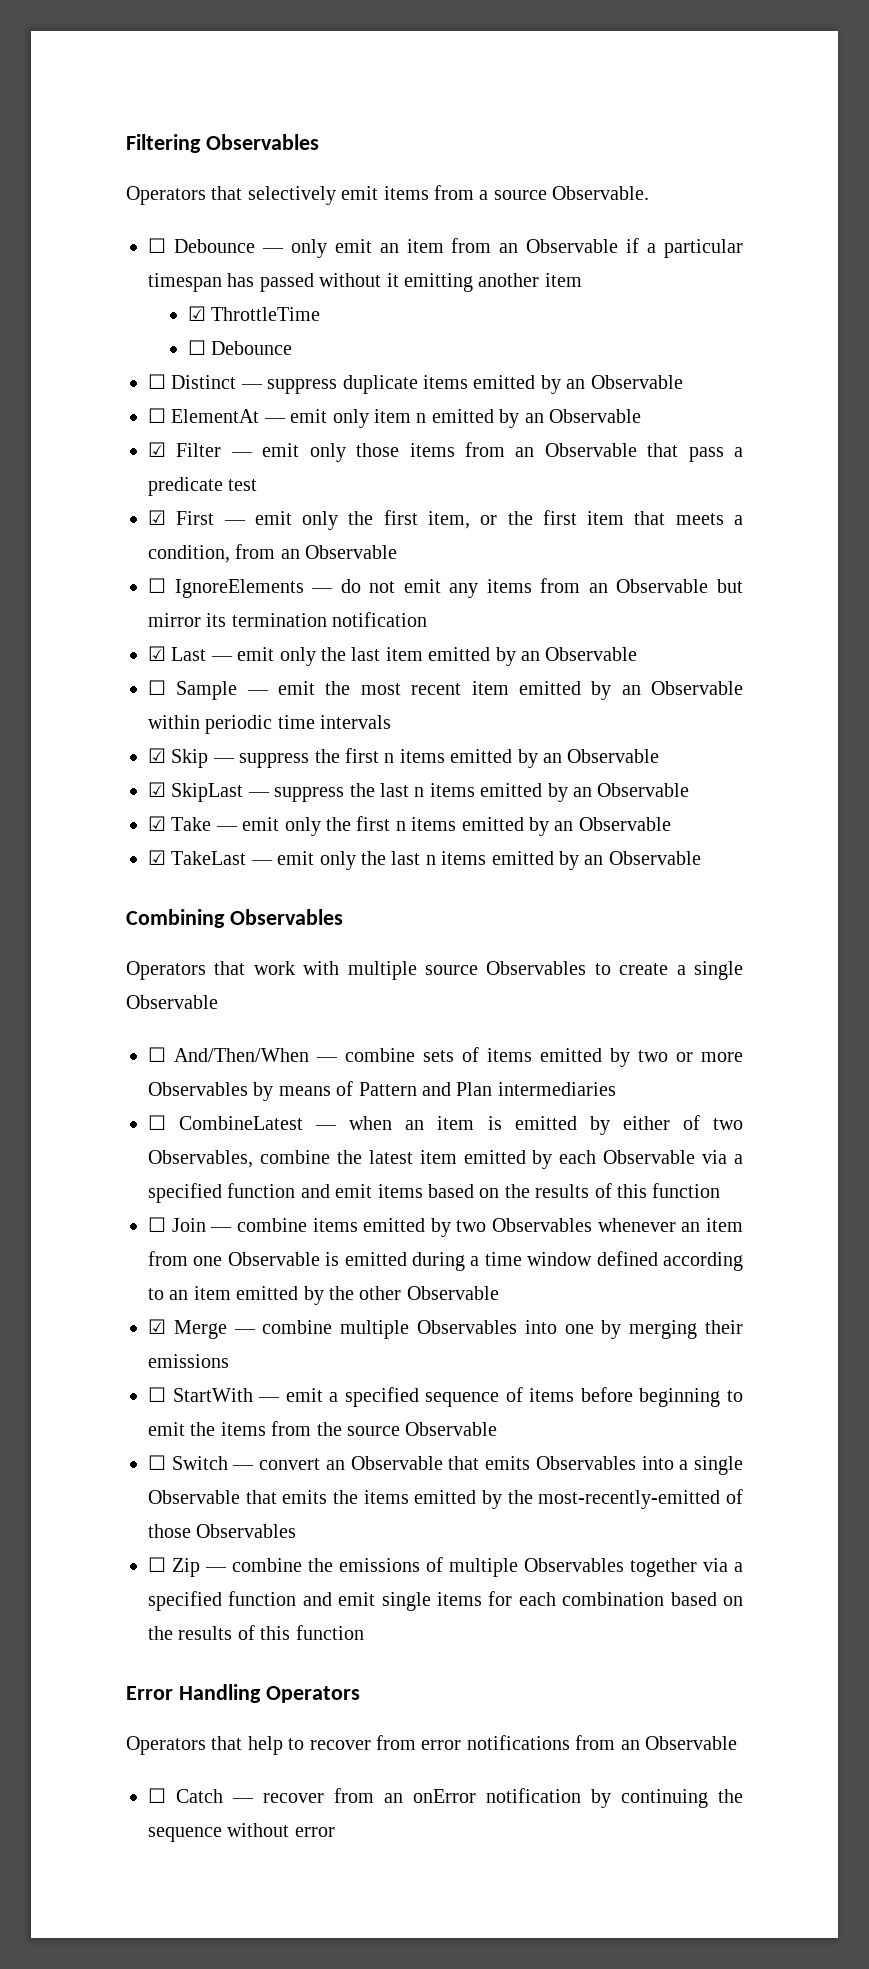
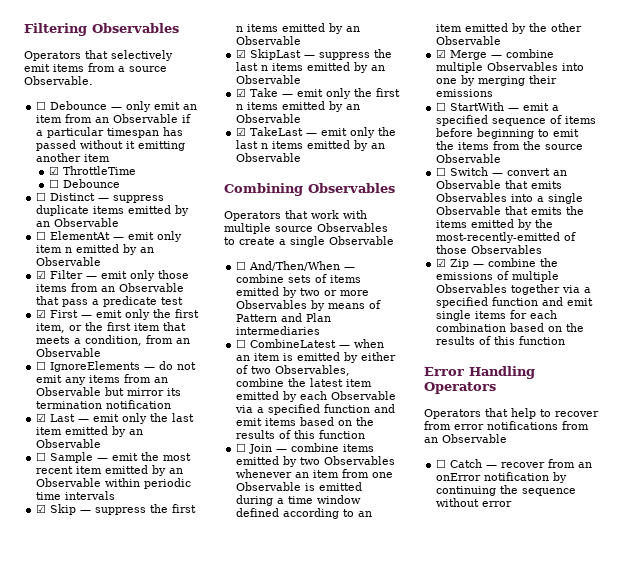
[148,1557,166,1572] ☐ -> [436,258,447,267] ☑

